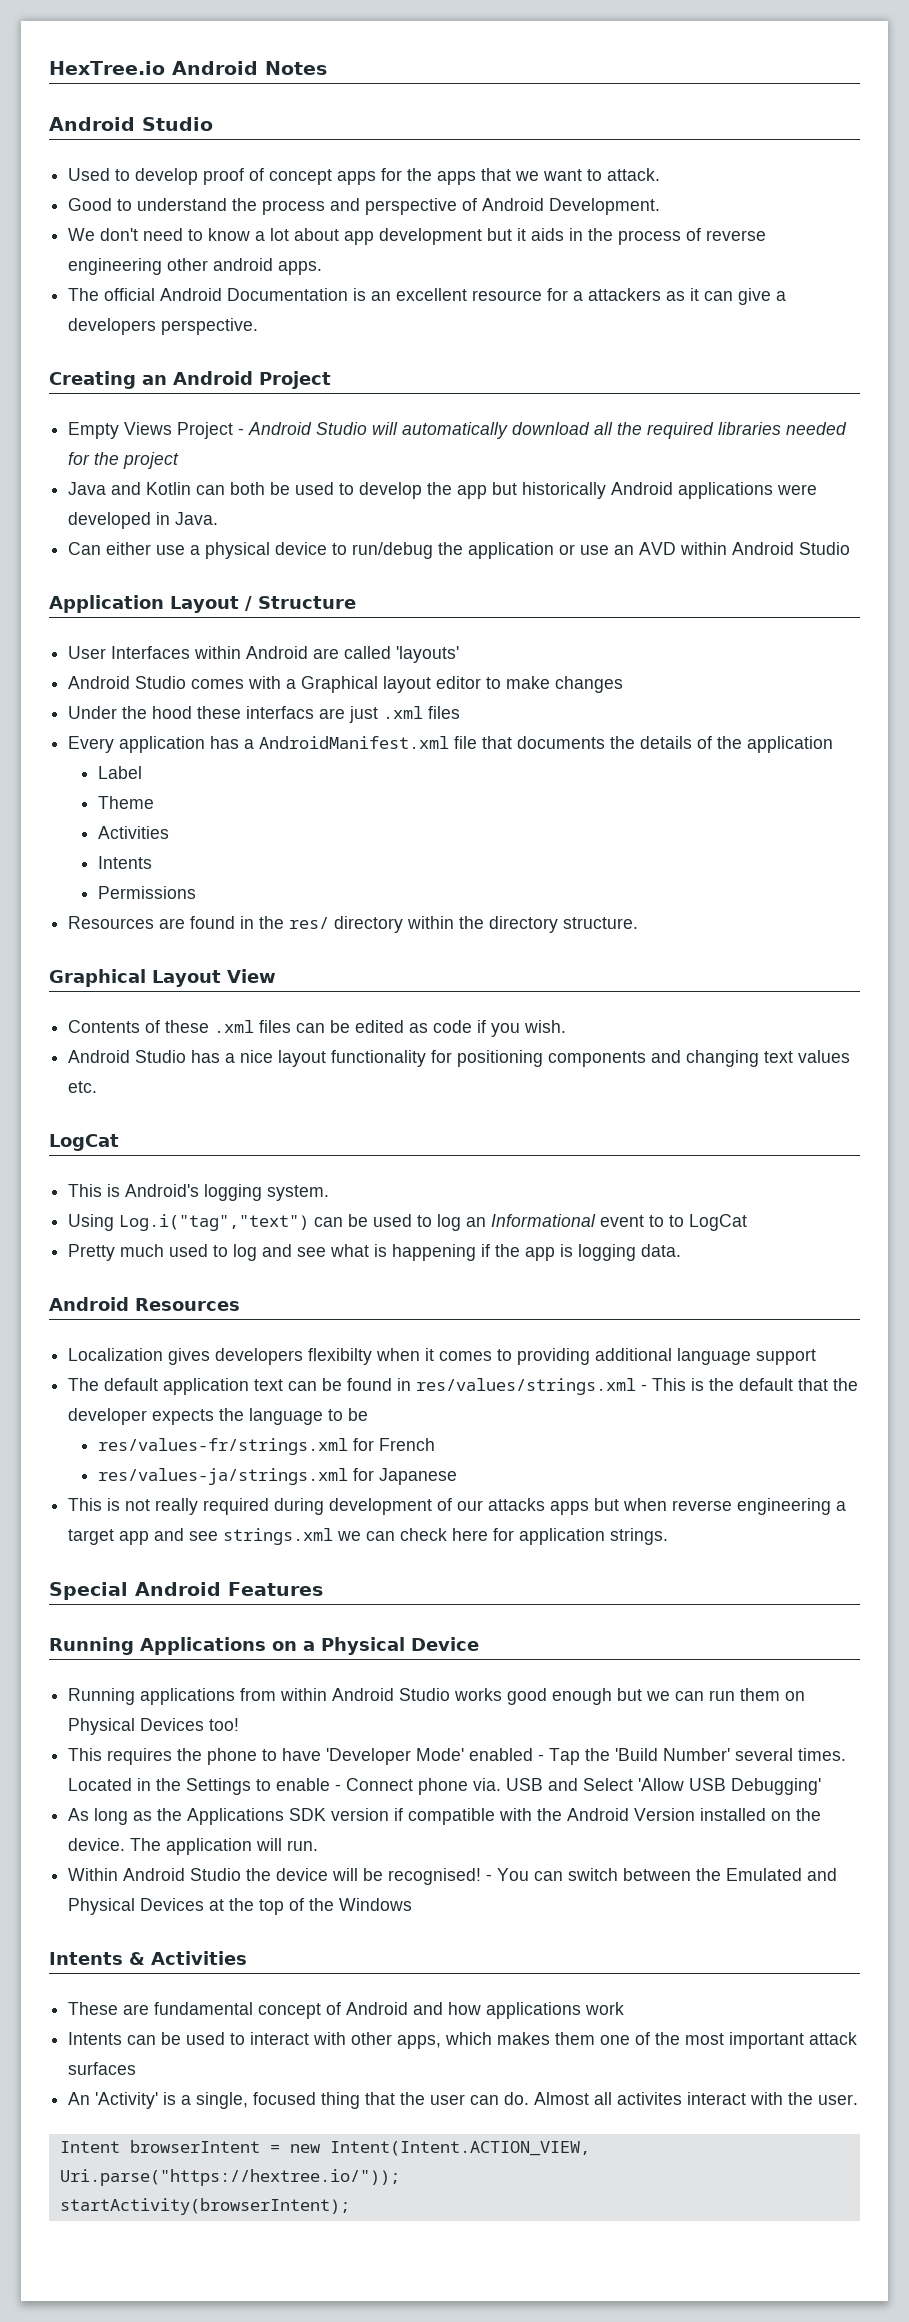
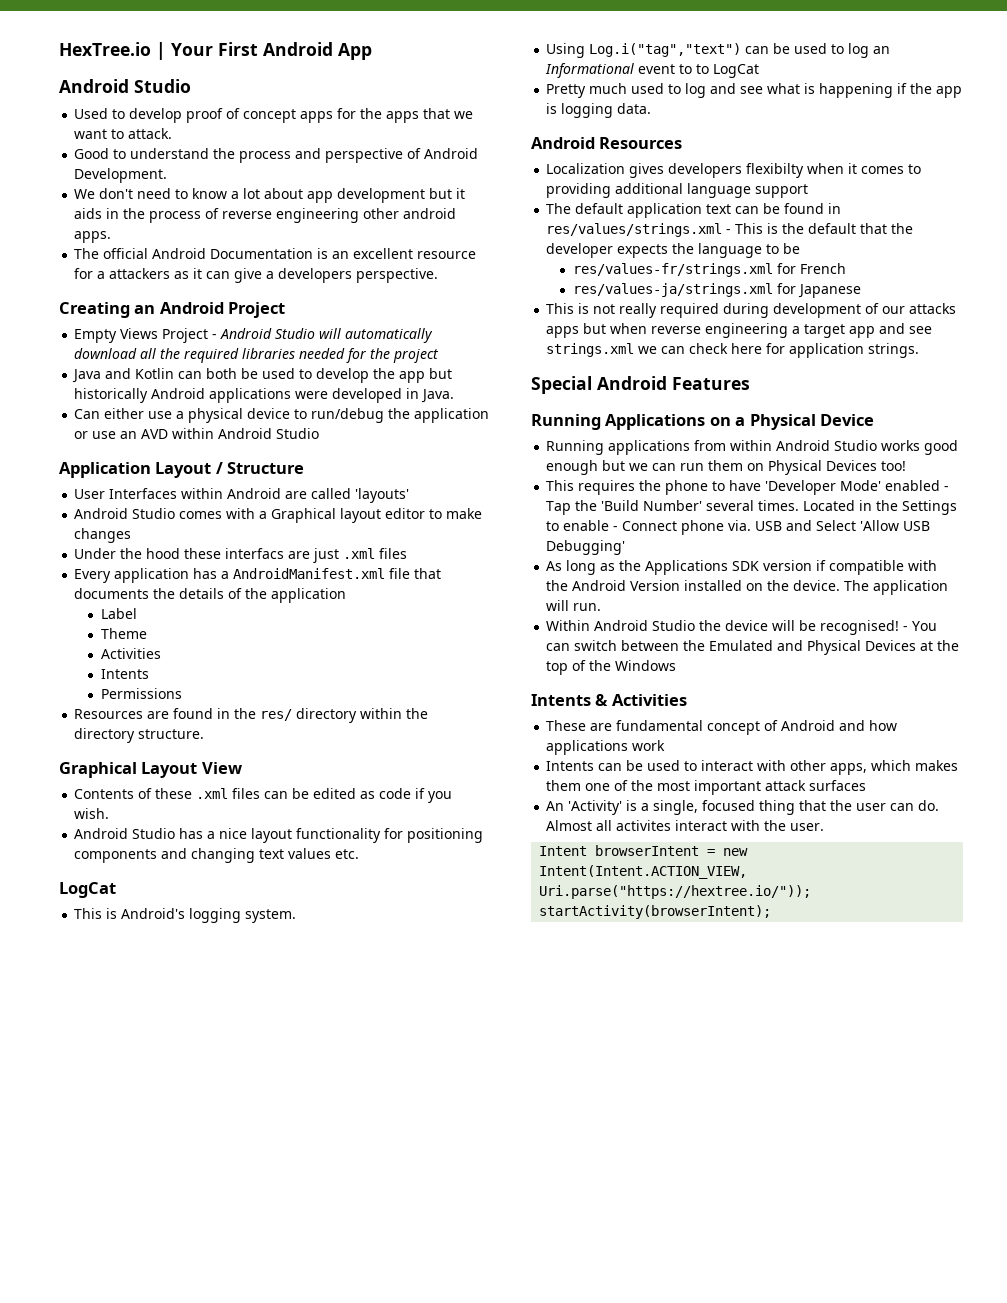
[171,61,327,75] Android Notes -> [156,42,372,60] | Your First Android App

